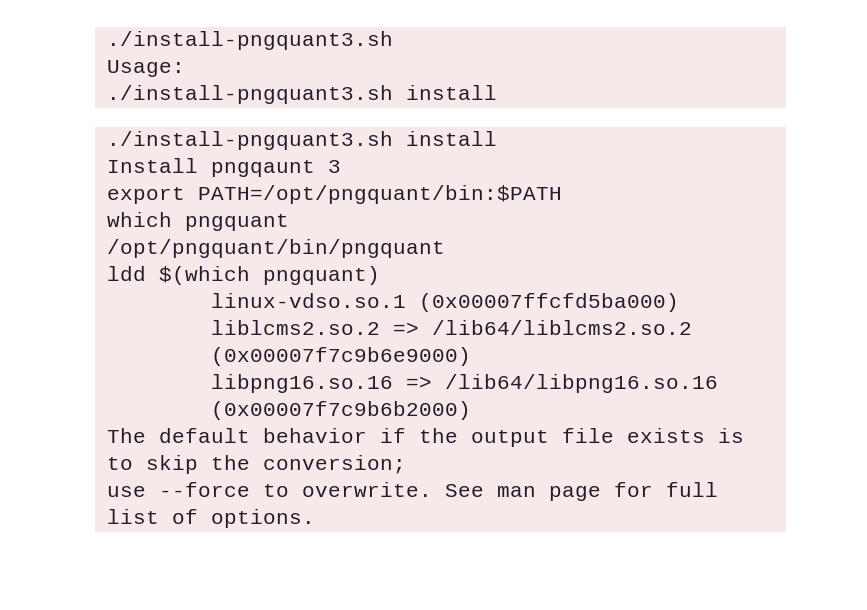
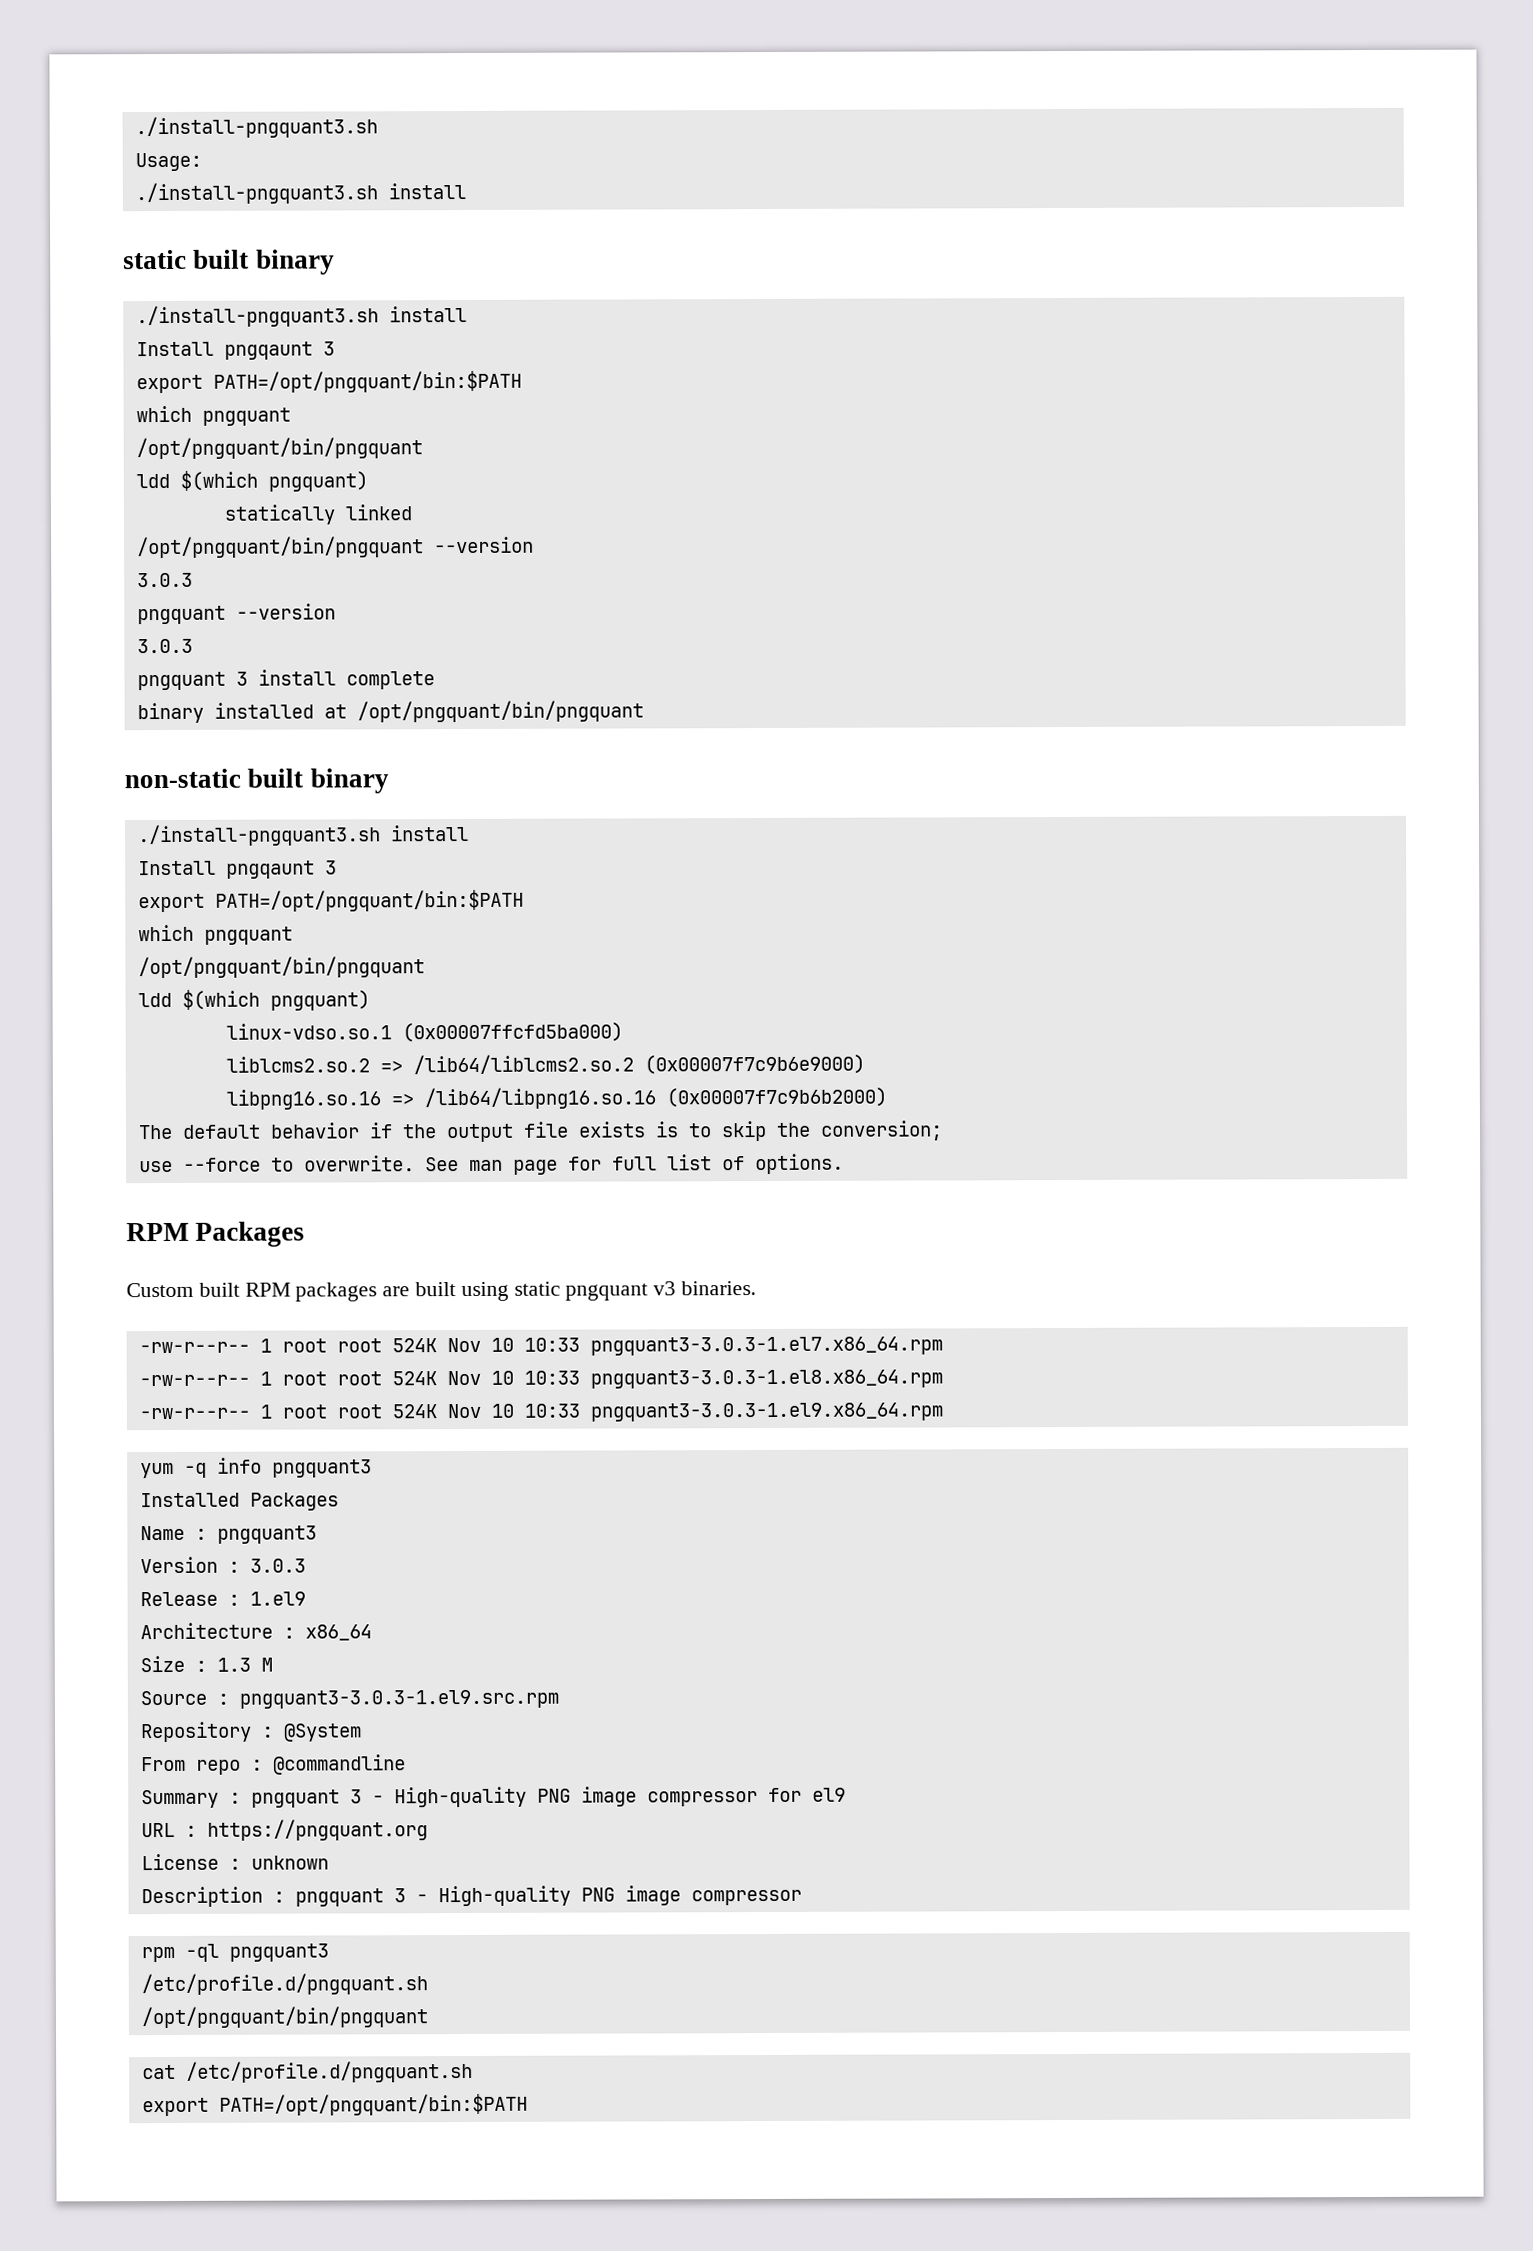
(497, 92) none -> [123,249,335,275] [135,305,467,328] [135,341,335,360] [135,370,522,394] [135,405,291,426] [135,437,423,460] [135,470,368,492] [223,504,412,525] [136,536,534,559] [136,572,193,588] [136,603,336,625] [136,638,193,654] [136,669,435,691] [136,700,644,724] [124,768,389,794] // static built binary // ./install-pngquant3.sh install // Install pngqaunt 3 // export PATH=/opt/pngquant/bin:$PATH // which pngquant // /opt/pngquant/bin/pngquant // ldd $(which pngquant) // statically linked // /opt/pngquant/bin/pngquant --version // 3.0.3 // pngquant --version // 3.0.3 // pngquant 3 install complete // binary installed at /opt/pngquant/bin/pngquant // non-static built binary
(315, 518) none -> [126,1221,306,1247] [126,1281,757,1302] [138,1336,943,1356] [138,1369,943,1389] [138,1402,943,1422] [139,1457,372,1479] [139,1492,339,1511] [139,1525,317,1544] [139,1556,306,1574] [139,1591,306,1607] [139,1622,372,1641] [139,1655,273,1673] [139,1689,559,1709] [139,1721,362,1743] [140,1754,406,1775] [140,1786,846,1809] [140,1819,428,1841] [140,1853,329,1871] [140,1885,802,1908] [140,1943,329,1963] [140,1973,428,1996] [140,2006,428,2029] [141,2060,473,2083] [141,2093,528,2117] // RPM Packages // Custom built RPM packages are built using static pngquant v3 binaries. // -rw-r--r-- 1 root root 524K Nov 10 10:33 pngquant3-3.0.3-1.el7.x86_64.rpm // -rw-r--r-- 1 root root 524K Nov 10 10:33 pngquant3-3.0.3-1.el8.x86_64.rpm // -rw-r--r-- 1 root root 524K Nov 10 10:33 pngquant3-3.0.3-1.el9.x86_64.rpm // yum -q info pngquant3 // Installed Packages // Name : pngquant3 // Version : 3.0.3 // Release : 1.el9 // Architecture : x86_64 // Size : 1.3 M // Source : pngquant3-3.0.3-1.el9.src.rpm // Repository : @System // From repo : @commandline // Summary : pngquant 3 - High-quality PNG image compressor for el9 // URL : https://pngquant.org // License : unknown // Description : pngquant 3 - High-quality PNG image compressor // rpm -ql pngquant3 // /etc/profile.d/pngquant.sh // /opt/pngquant/bin/pngquant // cat /etc/profile.d/pngquant.sh // export PATH=/opt/pngquant/bin:$PATH

